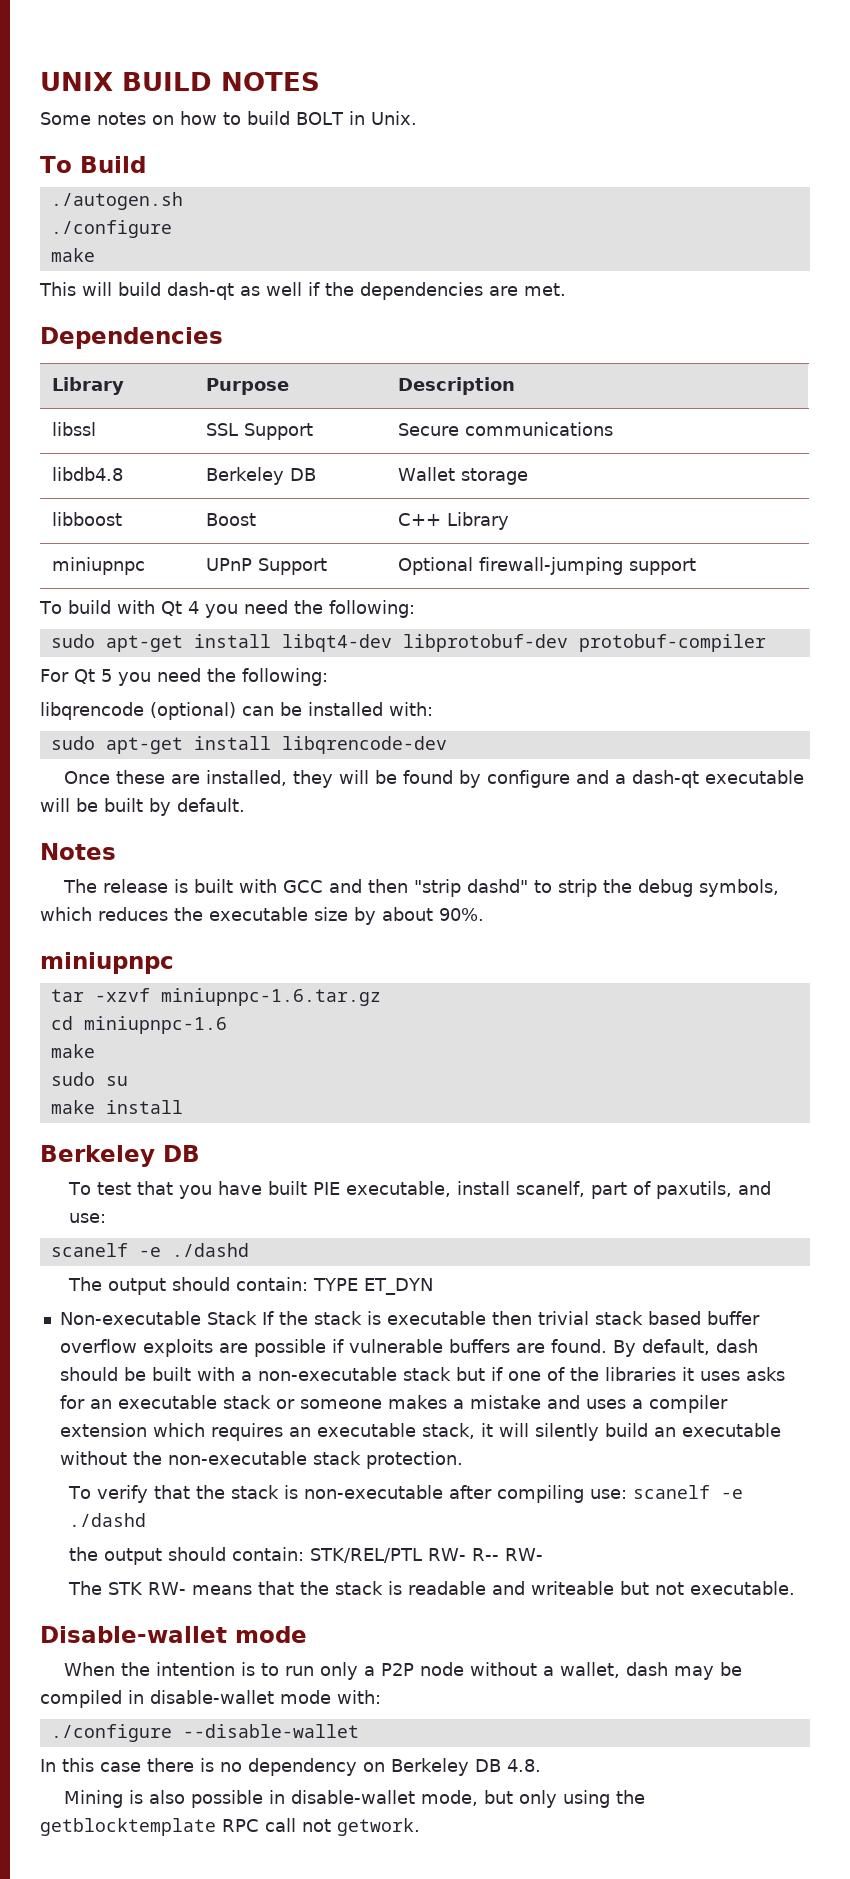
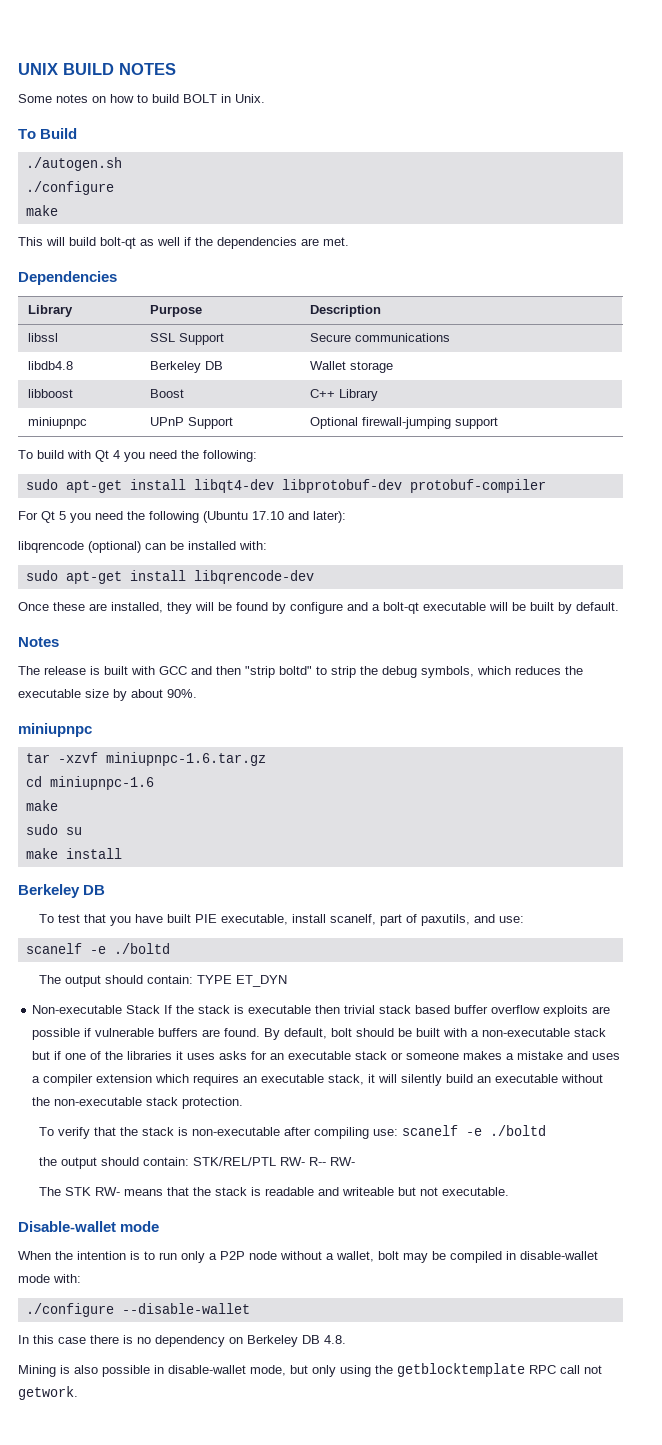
[167,282,234,300] dash-qt -> [100,237,136,249] bolt-qt
[242,668,328,686] following: -> [149,511,346,523] following (Ubuntu 17.10 and later):
[632,770,700,788] dash-qt -> [383,602,419,614] bolt-qt
[467,879,529,893] dashd" -> [279,666,312,675] boltd"
[171,1243,249,1257] ./dashd -> [113,943,170,954] ./boltd
[715,1339,758,1353] dash -> [331,1028,353,1037] bolt
[68,1513,146,1527] ./dashd -> [489,1125,546,1136] ./boltd
[626,1662,669,1676] dash -> [378,1251,399,1260] bolt

